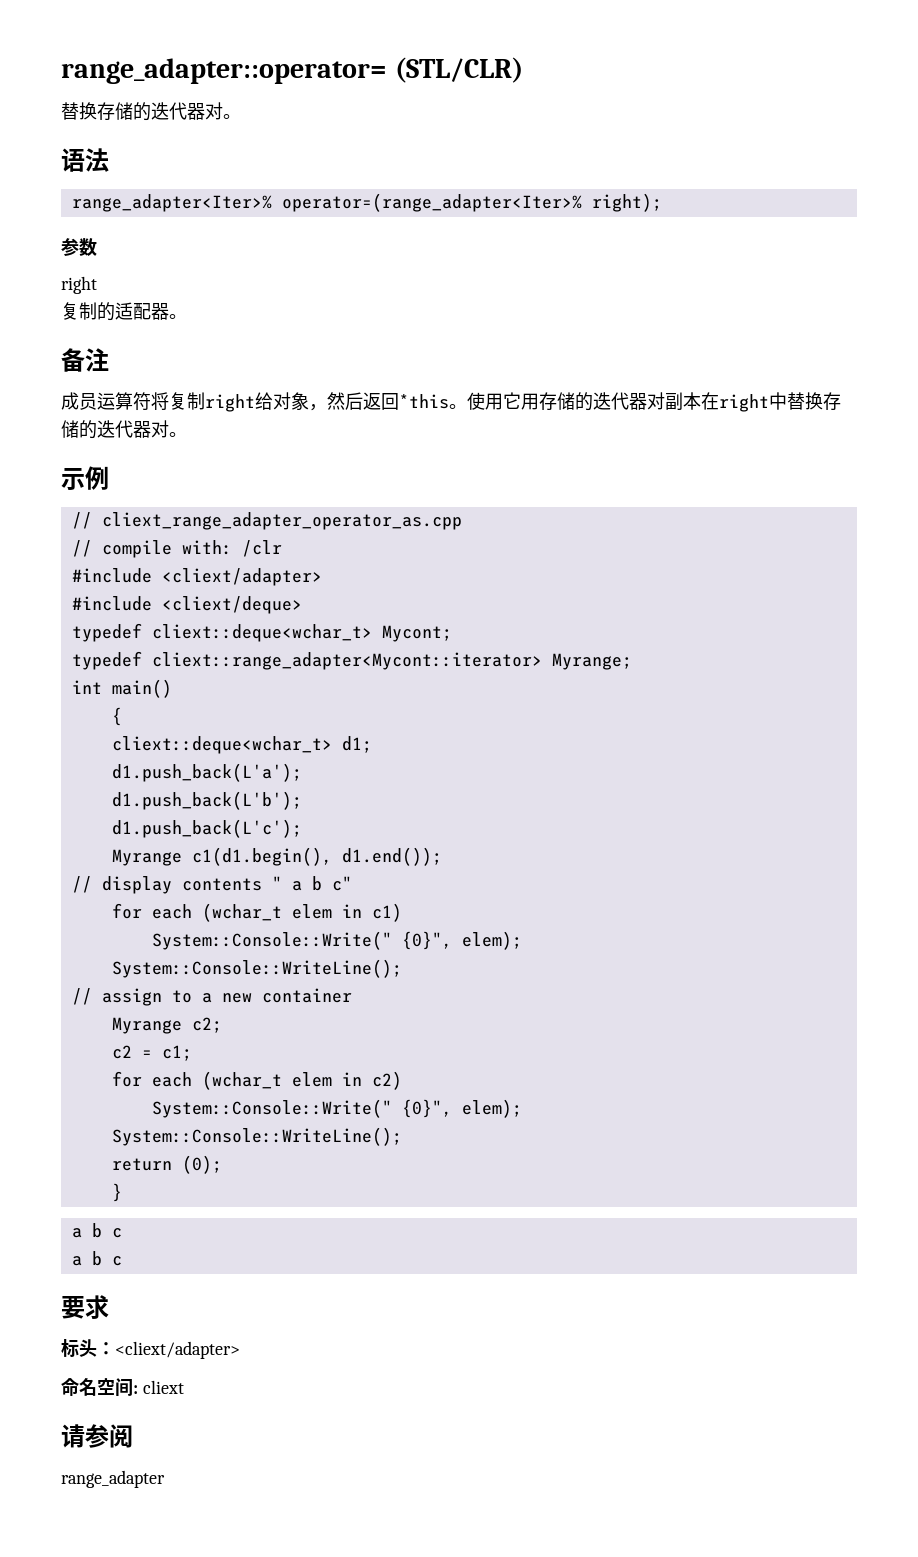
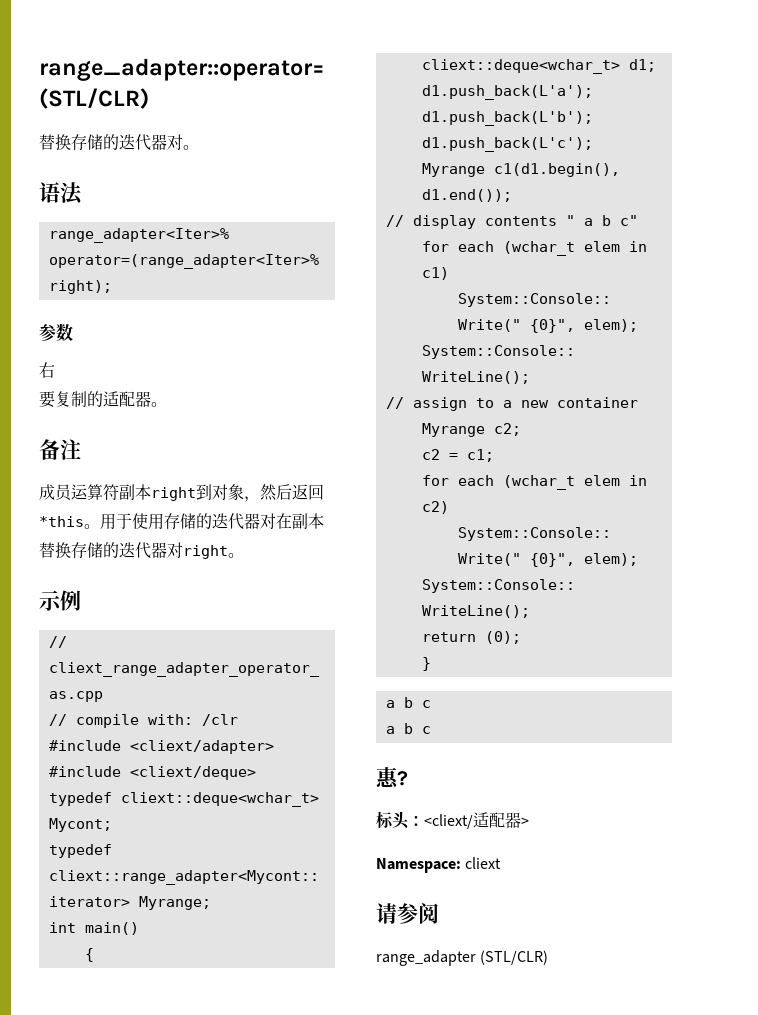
[61,276,97,294] right // -> [39,362,55,378] [39,391,55,408] 右 // 要
[151,392,273,412] 将复制right给 -> [119,484,212,501] 副本right到
[467,392,521,410] 使用它 -> [100,513,148,530] 用于使
[665,392,841,412] [61,420,169,439] 副本在right中替换存储的迭代器对 -> [276,513,324,529] [39,542,228,559] 在副本替换存储的迭代器对right
[61,1295,109,1319] 要求 -> [376,767,408,789] 惠?
[115,1341,240,1359] [61,1378,138,1396] <cliext/adapter> // 命名空间: -> [424,812,529,829] [376,858,461,873] <cliext/适配器> // Namespace:
(165, 1479) none -> [480,950,549,965] (STL/CLR)

